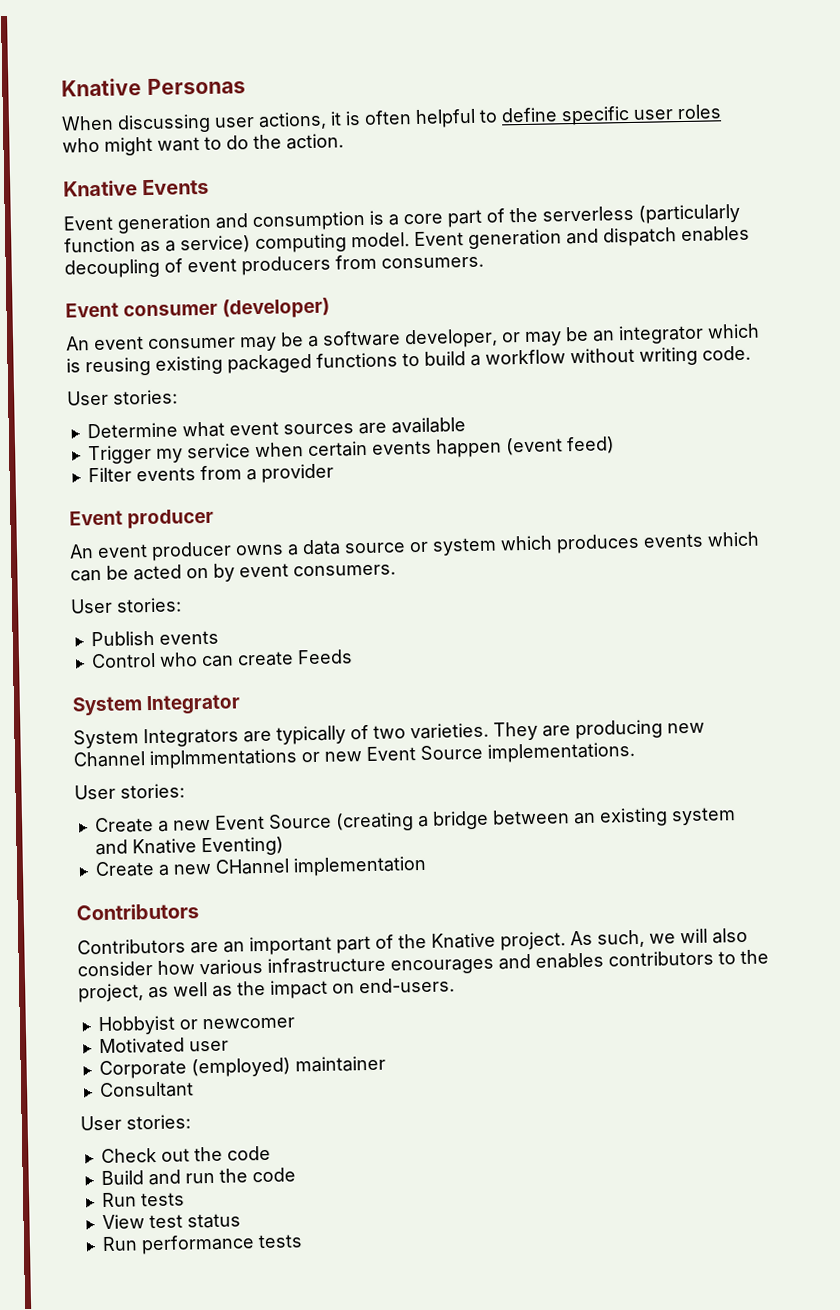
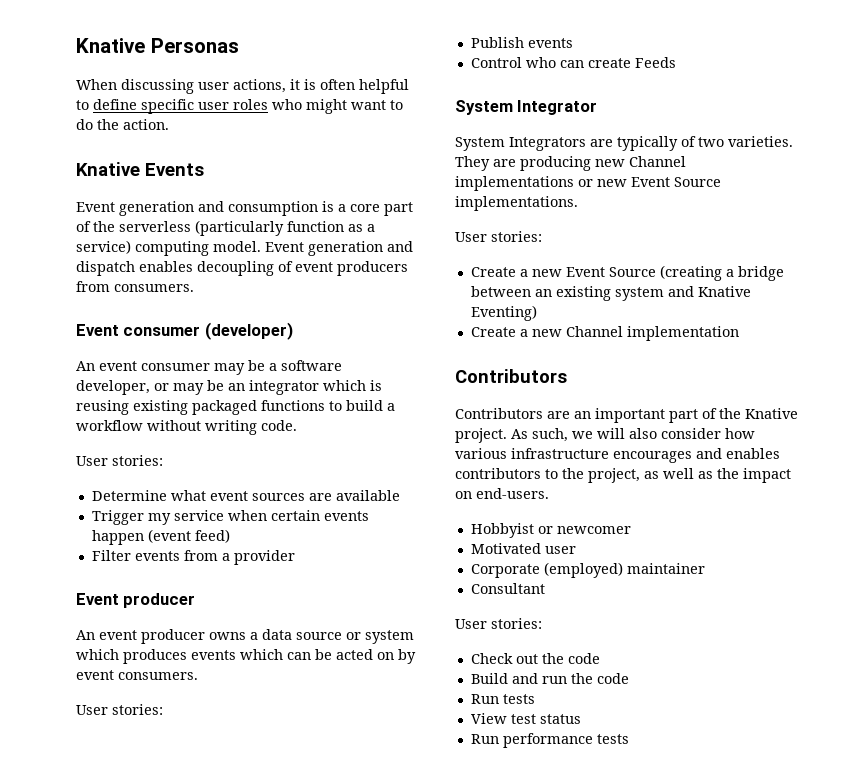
[149,748,298,770] implmmentations -> [455,176,574,191] implementations
[214,858,290,875] CHannel -> [565,326,623,337] Channel

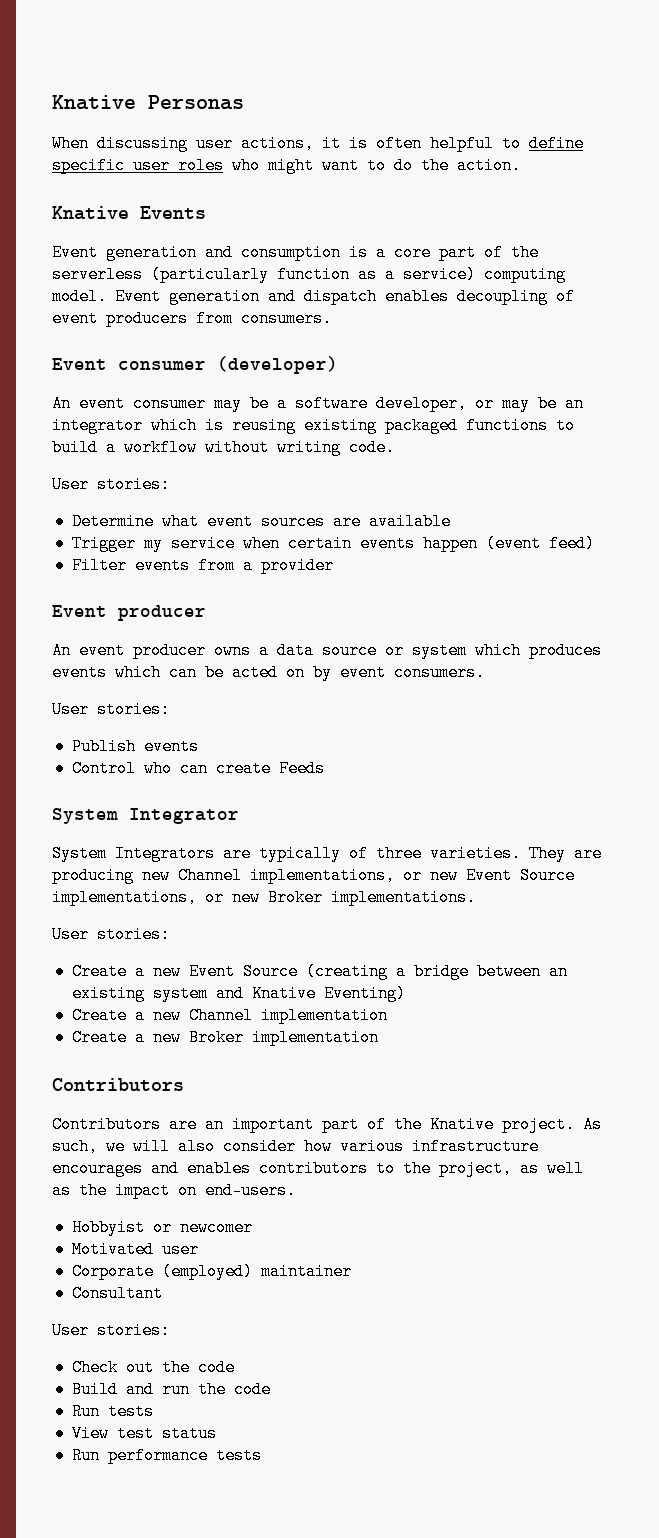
[698,137,724,147] two -> [376,845,422,862] three
[455,176,574,191] implementations -> [250,867,395,884] implementations,
(721, 182) none -> [52,889,323,906] implementations, or new Broker
(739, 333) none -> [71,1029,379,1046] // Create a new Broker implementation

